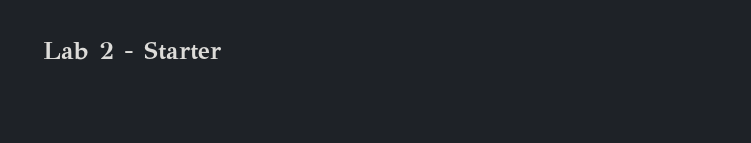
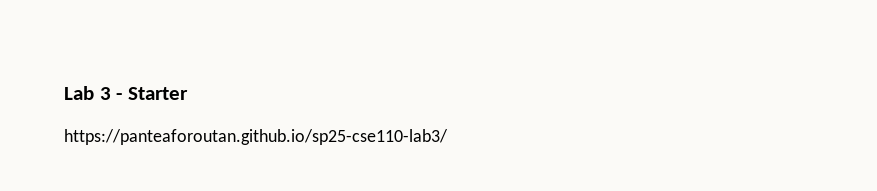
[99,42,114,59] 2 -> [99,87,111,100] 3
(222, 50) none -> [64,129,448,145] // https://panteaforoutan.github.io/sp25-cse110-lab3/

